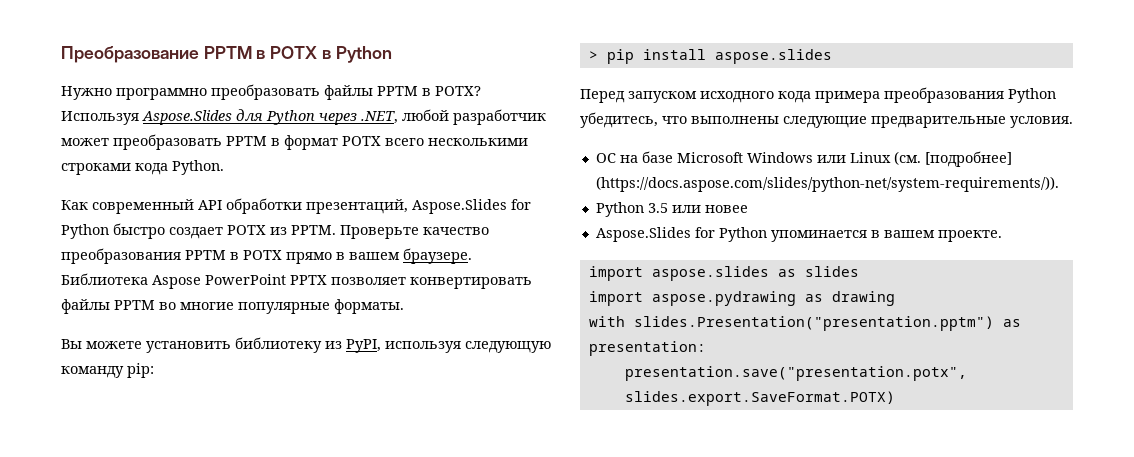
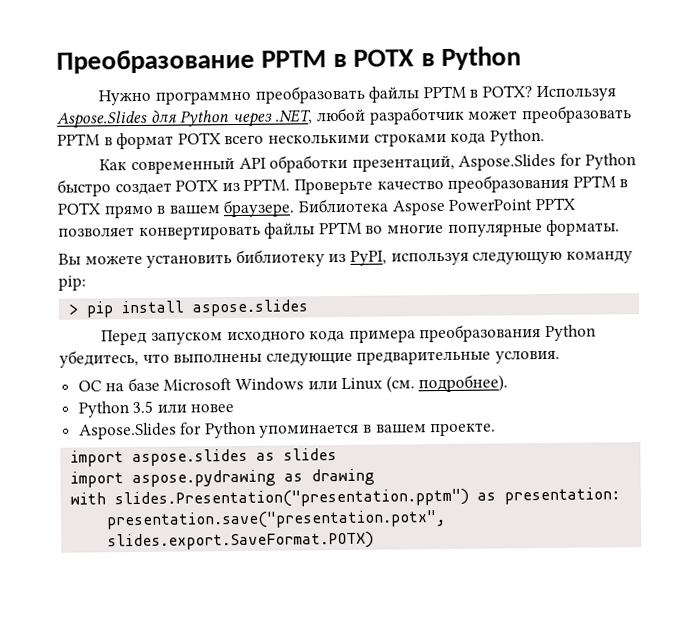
[924,151,1012,167] [595,176,1059,192] [подробнее] (https://docs.aspose.com/slides/python-net/system-requirements/)). -> [418,374,509,393] подробнее).

